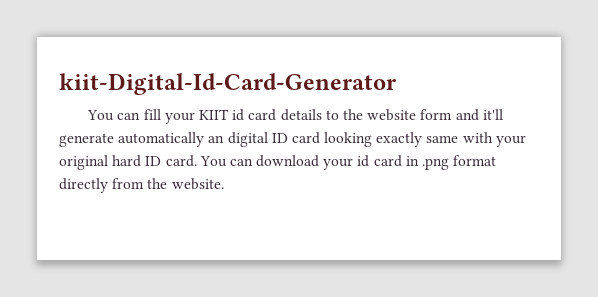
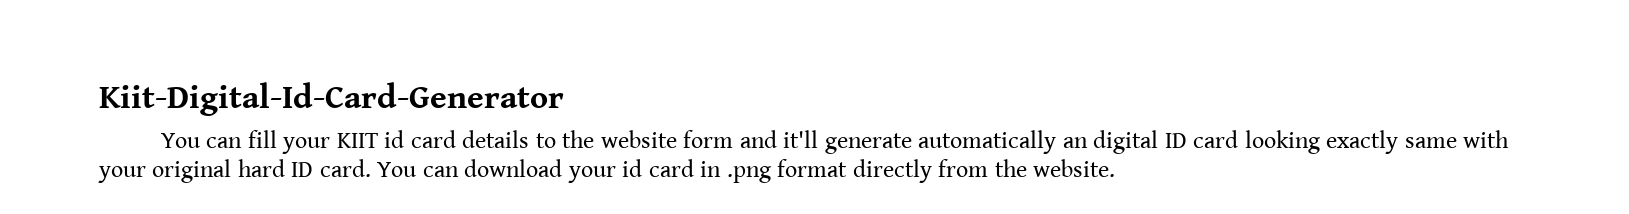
[59,73,396,95] kiit-Digital-Id-Card-Generator -> [99,82,564,116] Kiit-Digital-Id-Card-Generator

